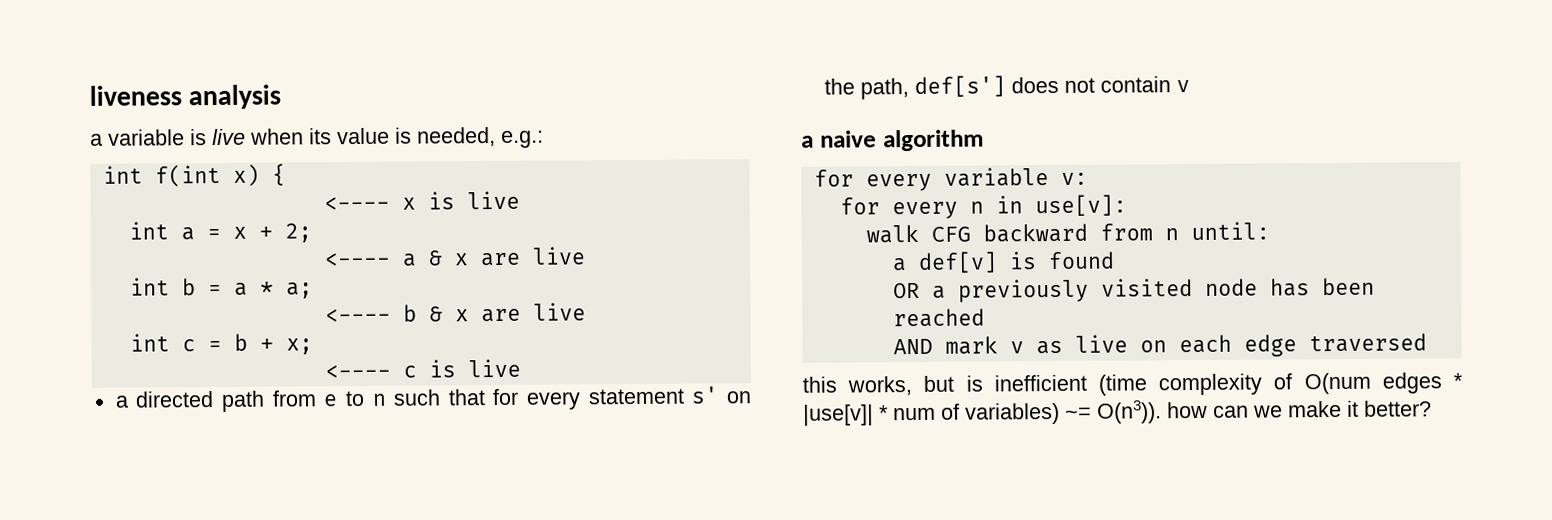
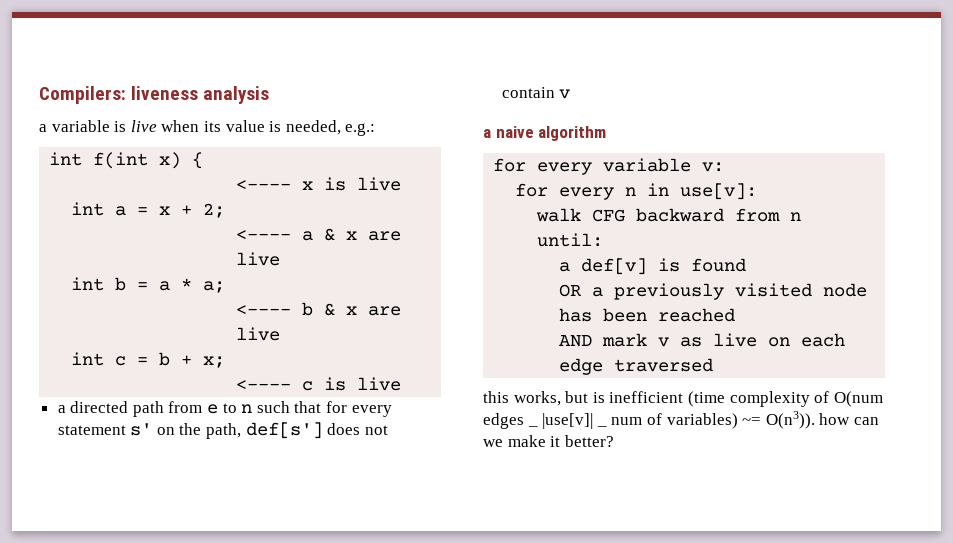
(89, 95) none -> [39,86,126,104] Compilers:
[1453,373,1463,389] [803,404,889,426] * |use[v]| * -> [527,413,607,429] _ |use[v]| _

